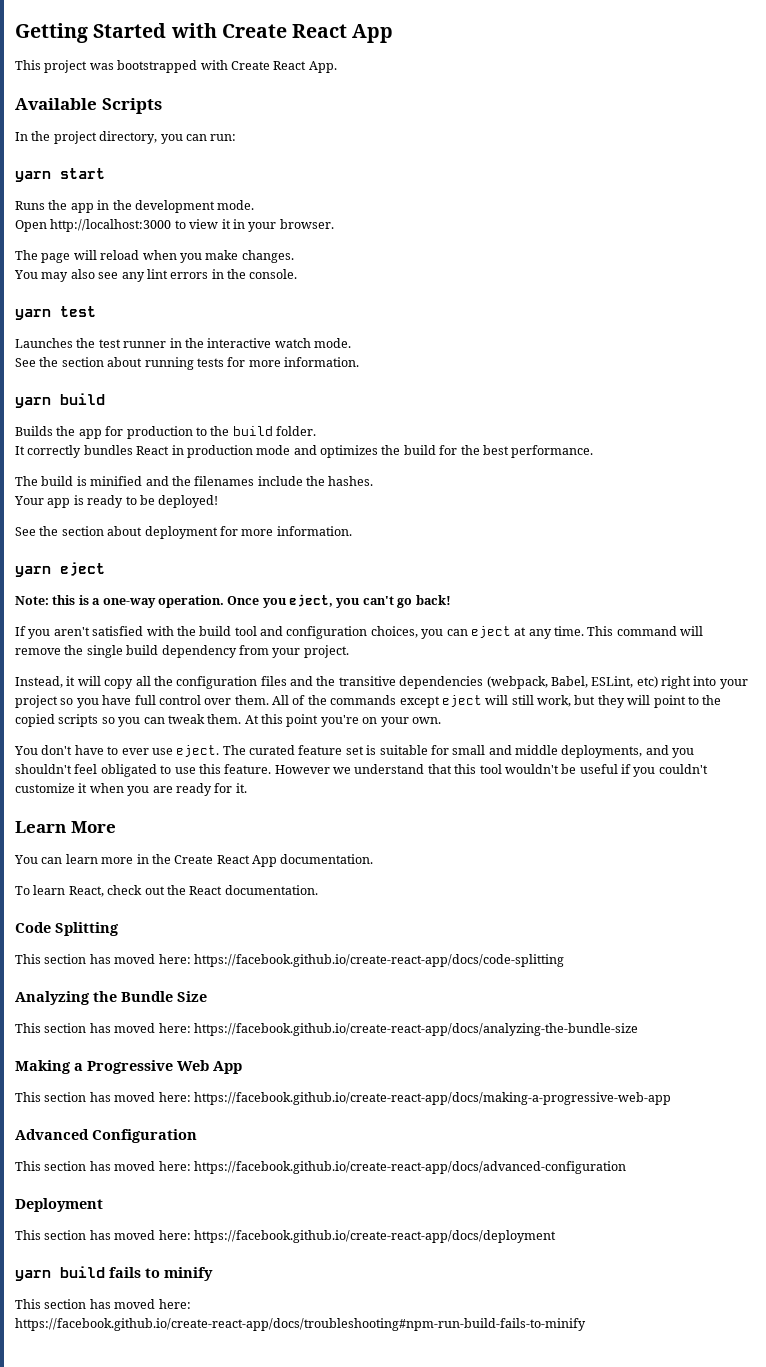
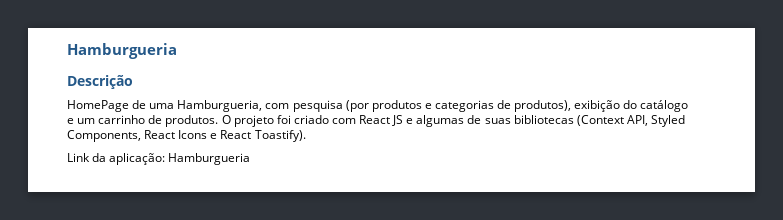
[15,23,394,43] [15,60,337,73] [15,98,162,114] [15,131,237,144] [15,168,105,182] [15,200,255,213] [15,219,334,232] [15,250,294,263] [14,269,298,282] [15,306,96,320] [15,338,351,348] [15,357,359,370] [15,393,105,408] [15,426,316,439] [15,445,594,458] [15,476,374,486] [14,495,219,508] [15,526,352,539] [15,562,105,577] [15,594,451,608] [15,626,704,639] [15,645,349,658] [15,676,748,689] [15,695,722,708] [15,714,441,727] [14,745,695,758] [15,764,708,777] [15,783,247,796] [15,821,116,833] [14,854,374,867] [15,885,318,897] [15,922,119,936] [15,954,564,967] [15,991,207,1005] [15,1023,638,1036] [15,1060,242,1074] [15,1092,671,1105] [15,1129,197,1143] [15,1161,626,1174] [15,1198,103,1212] [15,1230,556,1243] [15,1266,213,1281] [15,1299,191,1309] [15,1318,586,1331] Getting Started with Create React App // This project was bootstrapped with Create React App. // Available Scripts // In the project directory, you can run: // yarn start // Runs the app in the development mode. // Open http://localhost:3000 to view it in your browser. // The page will reload when you make changes. // You may also see any lint errors in the console. // yarn test // Launches the test runner in the interactive watch mode. // See the section about running tests for more information. // yarn build // Builds the app for production to the build folder. // It correctly bundles React in production mode and optimizes the build for the best performance. // The build is minified and the filenames include the hashes. // Your app is ready to be deployed! // See the section about deployment for more information. // yarn eject // Note: this is a one-way operation. Once you eject, you can't go back! // If you aren't satisfied with the build tool and configuration choices, you can eject at any time. This command will remove the single build dependency from your project. // Instead, it will copy all the configuration files and the transitive dependencies (webpack, Babel, ESLint, etc) right into your project so you have full control over them. All of the commands except eject will still work, but they will point to the copied scripts so you can tweak them. At this point you're on your own. // You don't have to ever use eject. The curated feature set is suitable for small and middle deployments, and you shouldn't feel obligated to use this feature. However we understand that this tool wouldn't be useful if you couldn't customize it when you are ready for it. // Learn More // You can learn more in the Create React App documentation. // To learn React, check out the React documentation. // Code Splitting // This section has moved here: https://facebook.github.io/create-react-app/docs/code-splitting // Analyzing the Bundle Size // This section has moved here: https://facebook.github.io/create-react-app/docs/analyzing-the-bundle-size // Making a Progressive Web App // This section has moved here: https://facebook.github.io/create-react-app/docs/making-a-progressive-web-app // Advanced Configuration // This section has moved here: https://facebook.github.io/create-react-app/docs/advanced-configuration // Deployment // This section has moved here: https://facebook.github.io/create-react-app/docs/deployment // yarn build fails to minify // This section has moved here: https://facebook.github.io/create-react-app/docs/troubleshooting#npm-run-build-fails-to-minify -> [67,43,177,59] [67,75,133,89] [67,100,689,112] [67,115,685,127] [67,130,306,142] [67,153,251,165] Hamburgueria // Descrição // HomePage de uma Hamburgueria, com pesquisa (por produtos e categorias de produtos), exibição do catálogo e um carrinho de produtos. O projeto foi criado com React JS e algumas de suas bibliotecas (Context API, Styled Components, React Icons e React Toastify). // Link da aplicação: Hamburgueria

